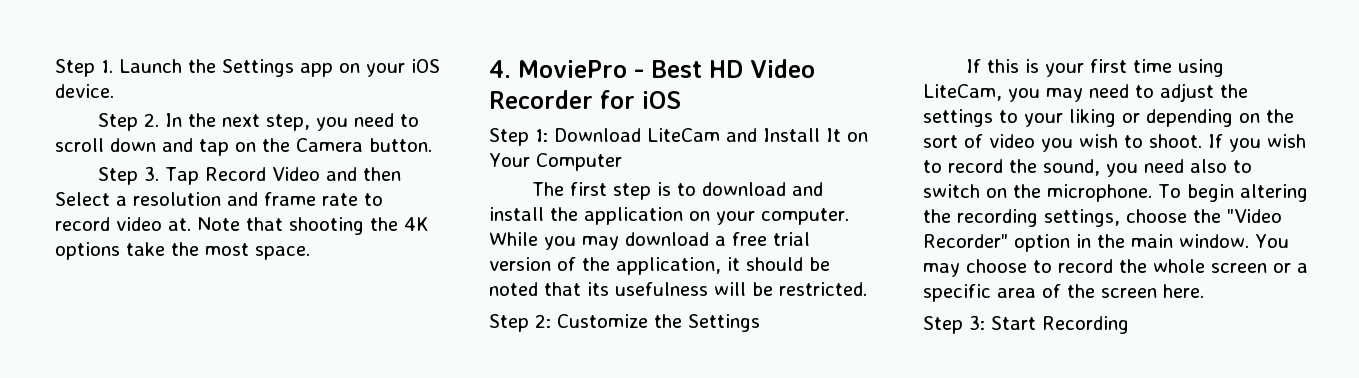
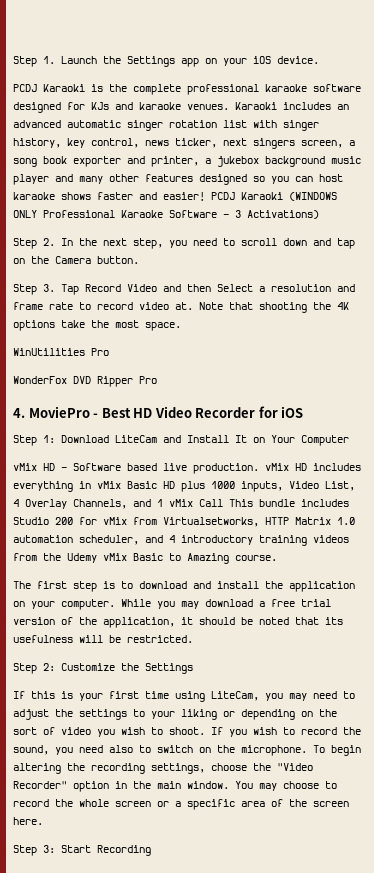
(114, 91) none -> [13,84,361,95] [13,102,349,113] [13,120,319,131] [13,138,355,149] [13,156,361,167] [13,174,343,185] [13,192,337,201] [13,210,319,219] // PCDJ Karaoki is the complete professional karaoke software designed for KJs and karaoke venues. Karaoki includes an advanced automatic singer rotation list with singer history, key control, news ticker, next singers screen, a song book exporter and printer, a jukebox background music player and many other features designed so you can host karaoke shows faster and easier! PCDJ Karaoki (WINDOWS ONLY Professional Karaoke Software - 3 Activations)
(310, 253) none -> [13,348,109,356] [13,376,157,387] // WinUtilities Pro // WonderFox DVD Ripper Pro
(622, 162) none -> [13,463,361,474] [13,481,355,492] [13,499,349,509] [13,517,355,527] [13,535,349,546] [13,553,277,564] // vMix HD - Software based live production. vMix HD includes everything in vMix Basic HD plus 1000 inputs, Video List, 4 Overlay Channels, and 1 vMix Call This bundle includes Studio 200 for vMix from Virtualsetworks, HTTP Matrix 1.0 automation scheduler, and 4 introductory training videos from the Udemy vMix Basic to Amazing course.

